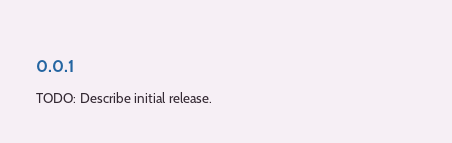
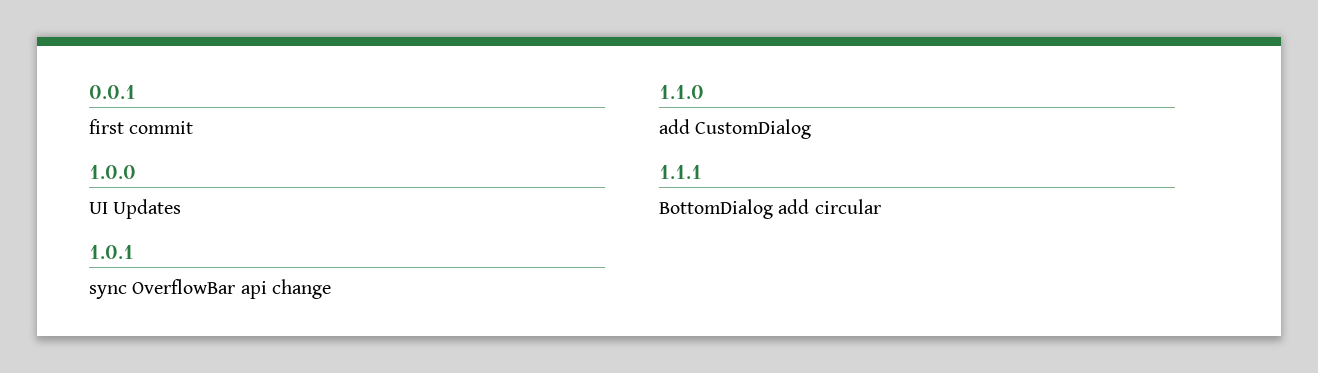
[36,92,212,103] TODO: Describe initial release. -> [89,119,194,134] [89,165,136,179] [89,199,182,219] [89,245,134,259] [89,279,331,299] [659,85,704,99] [659,119,812,139] [659,165,702,179] [659,199,881,219] first commit // 1.0.0 // UI Updates // 1.0.1 // sync OverflowBar api change // 1.1.0 // add CustomDialog // 1.1.1 // BottomDialog add circular

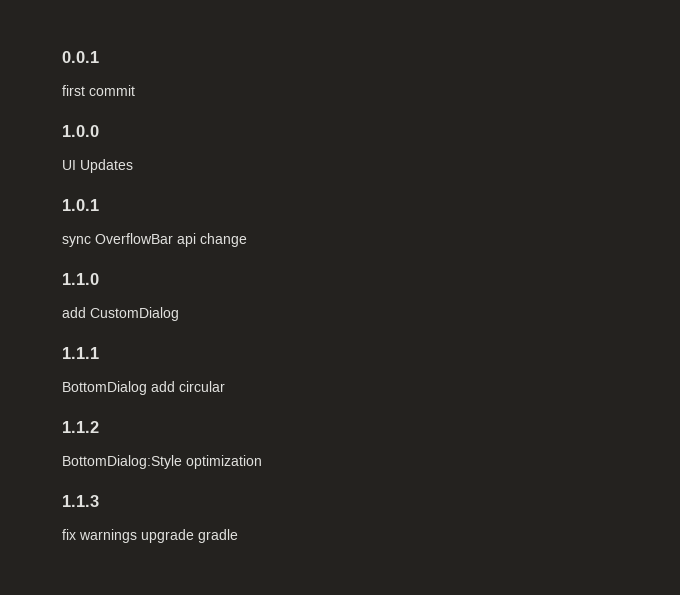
(881, 206) none -> [62,421,99,433] [62,455,262,469] [62,495,99,507] [62,529,238,543] // 1.1.2 // BottomDialog:Style optimization // 1.1.3 // fix warnings upgrade gradle

